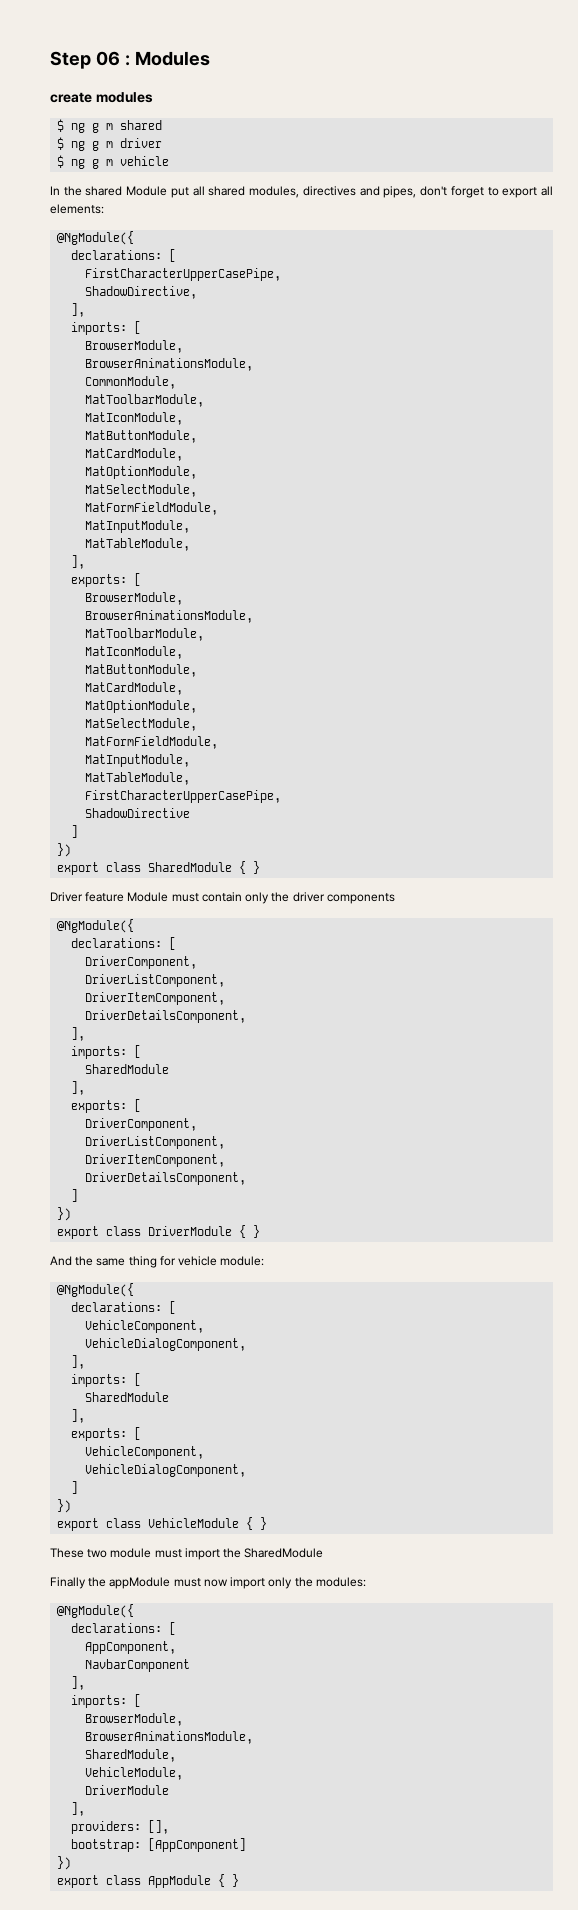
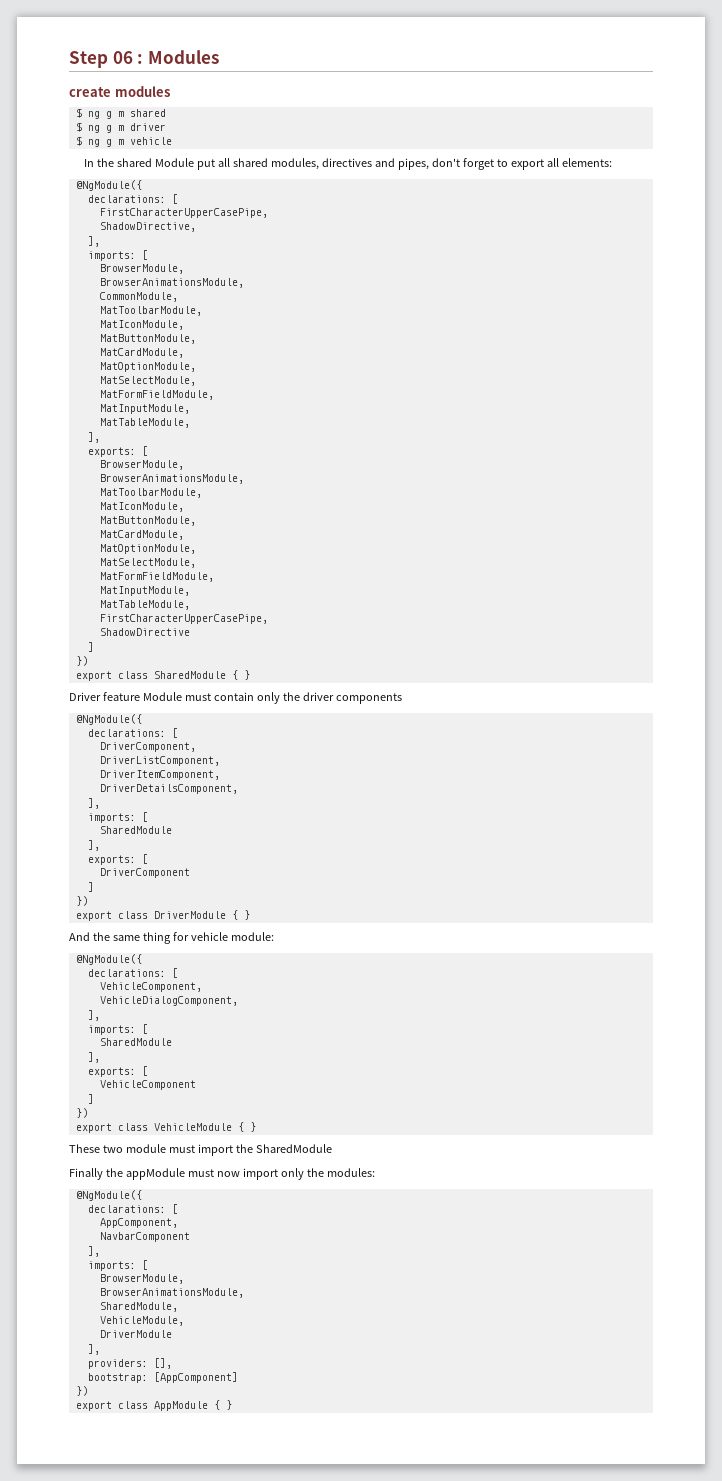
[85,1118,198,1131] [85,1136,226,1149] [85,1154,226,1167] [85,1172,247,1185] DriverComponent, // DriverListComponent, // DriverItemComponent, // DriverDetailsComponent, -> [99,868,190,878] DriverComponent
[85,1446,205,1459] [85,1464,247,1477] VehicleComponent, // VehicleDialogComponent, -> [99,1080,196,1090] VehicleComponent

